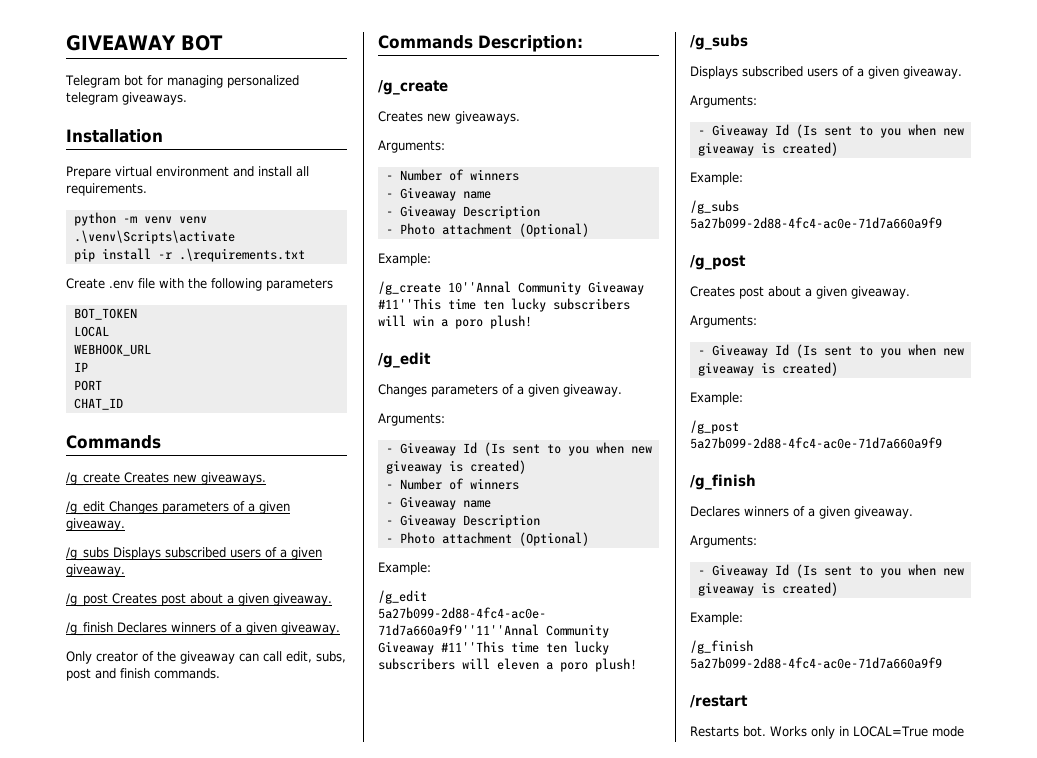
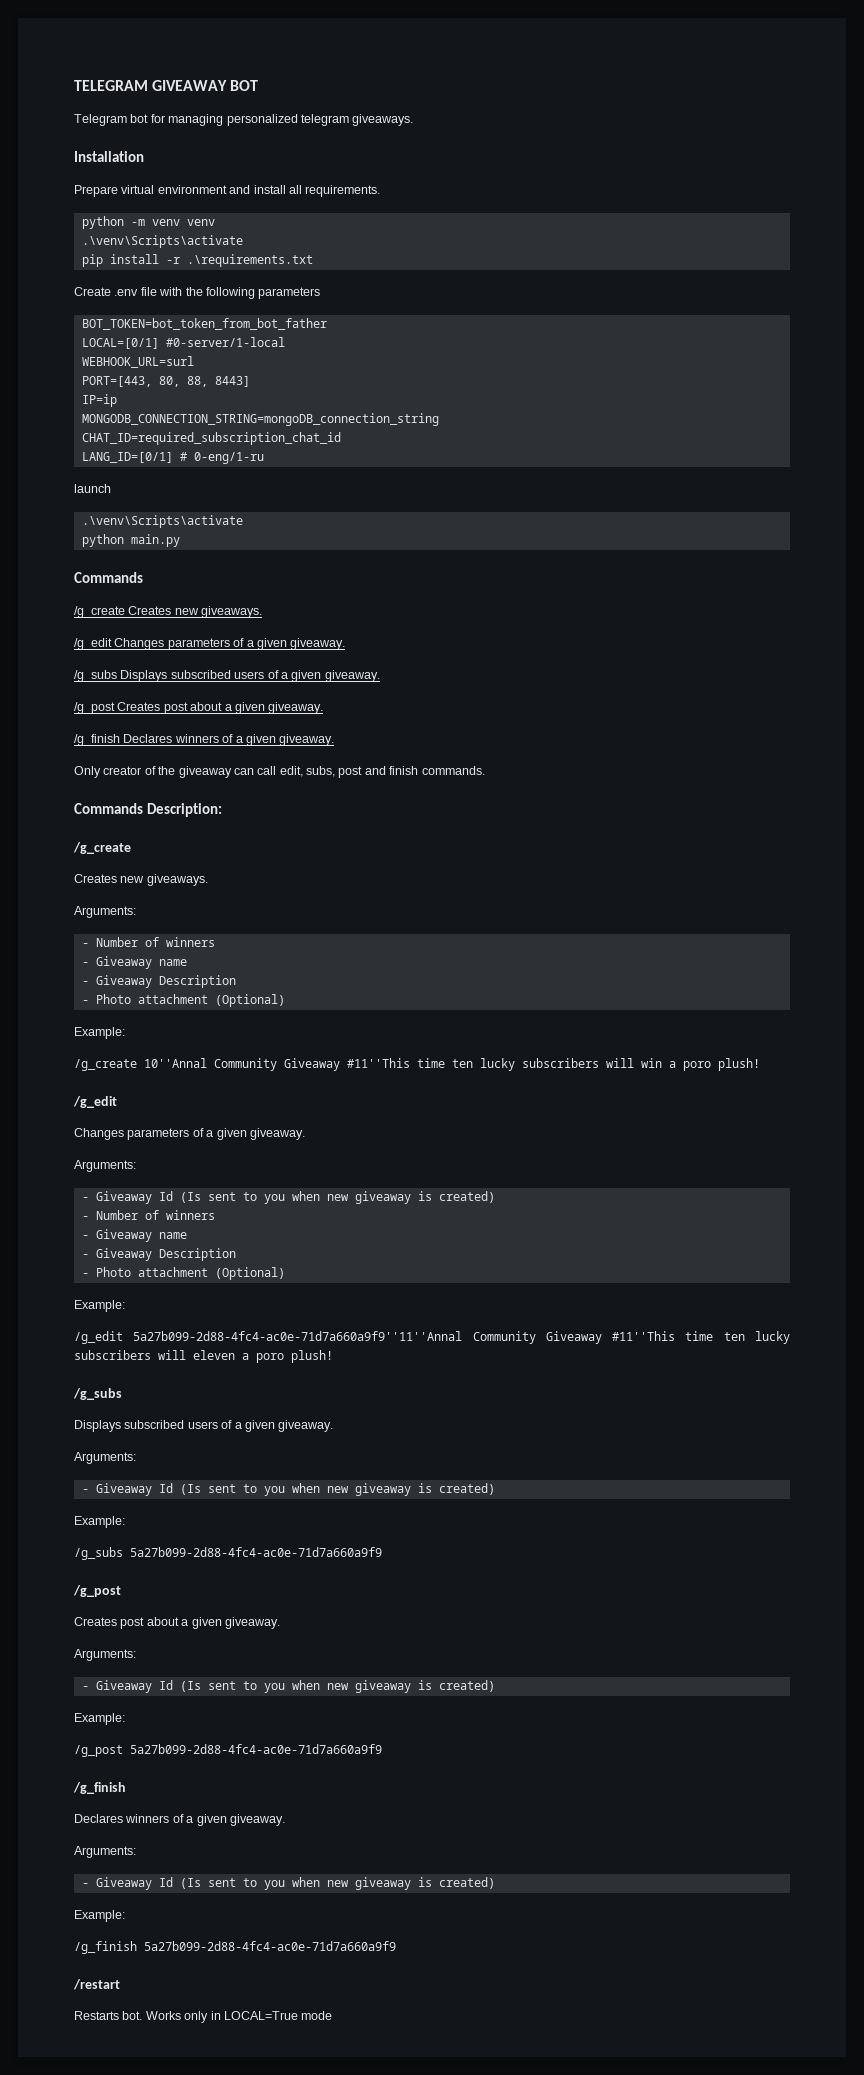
(66, 43) none -> [74,80,148,91] TELEGRAM
[73,308,137,320] [73,326,109,337] [73,344,151,356] [73,362,88,372] [73,380,102,391] [73,398,123,410] BOT_TOKEN // LOCAL // WEBHOOK_URL // IP // PORT // CHAT_ID -> [81,318,327,330] [81,337,285,349] [81,356,194,368] [81,376,250,387] [81,394,117,407] [81,413,439,426] [81,432,341,445] [81,452,264,464] [74,484,111,493] [81,515,243,528] [81,534,180,547] BOT_TOKEN=bot_token_from_bot_father // LOCAL=[0/1] #0-server/1-local // WEBHOOK_URL=surl // PORT=[443, 80, 88, 8443] // IP=ip // MONGODB_CONNECTION_STRING=mongoDB_connection_string // CHAT_ID=required_subscription_chat_id // LANG_ID=[0/1] # 0-eng/1-ru // launch // .\venv\Scripts\activate // python main.py

